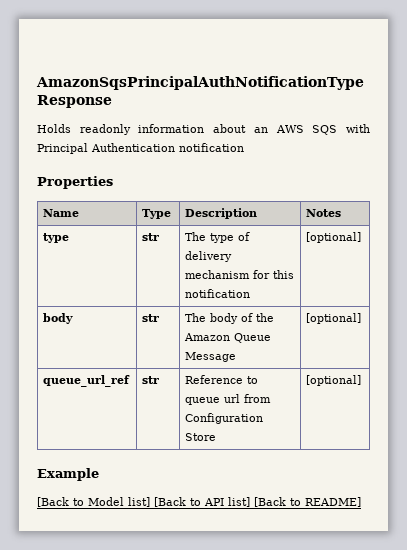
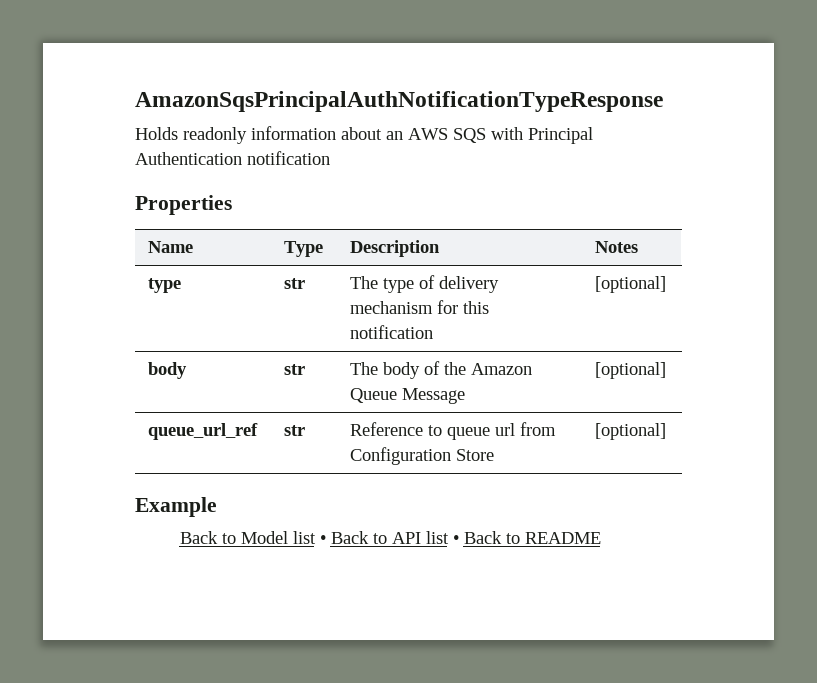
[37,497,69,507] [Back -> [179,531,218,544] Back
[128,497,361,507] list] [Back to API list] [Back to README] -> [292,531,601,544] list • Back to API list • Back to README

